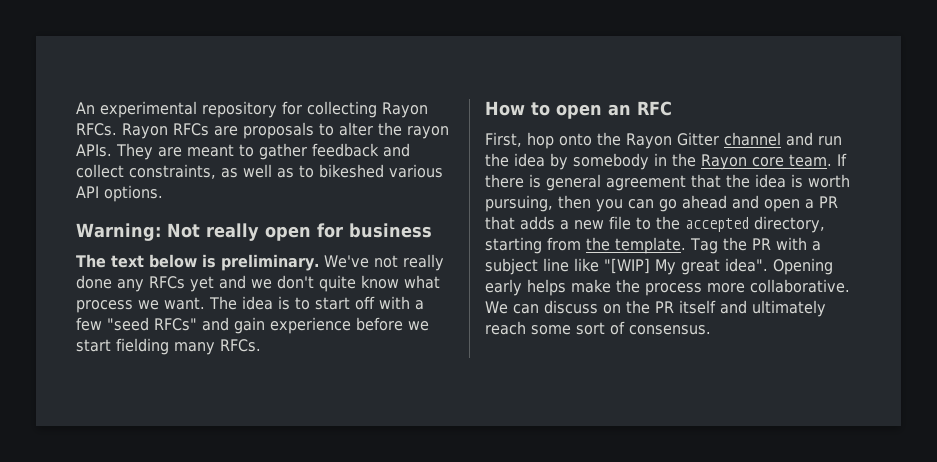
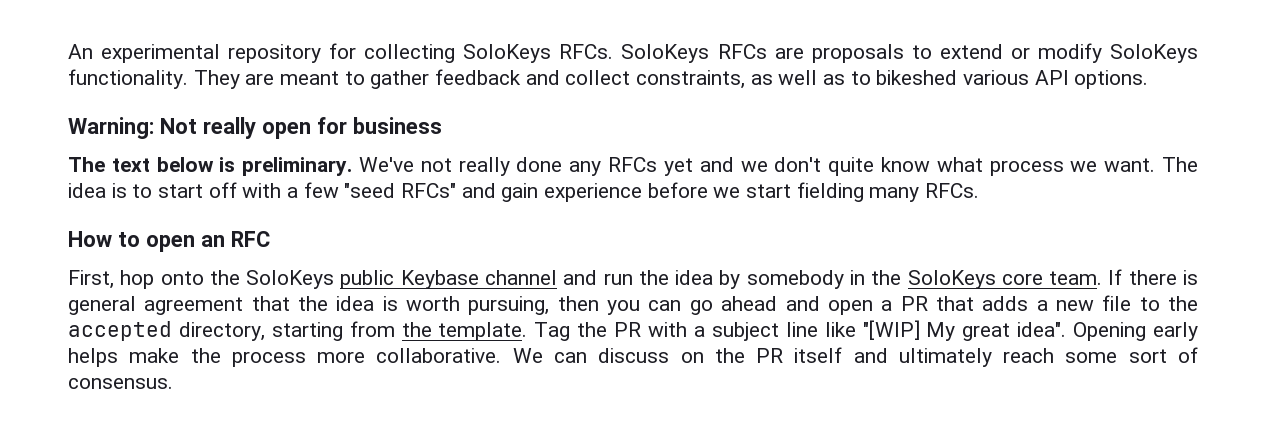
[382,102,428,118] [76,123,168,139] Rayon RFCs. Rayon -> [463,44,710,63] SoloKeys RFCs. SoloKeys
[339,122,449,139] [76,144,112,157] alter the rayon APIs. -> [939,43,1199,63] [68,69,188,89] extend or modify SoloKeys functionality.
[625,132,719,149] Rayon Gitter -> [246,270,479,289] SoloKeys public Keybase
[701,154,747,170] Rayon -> [907,270,996,289] SoloKeys

